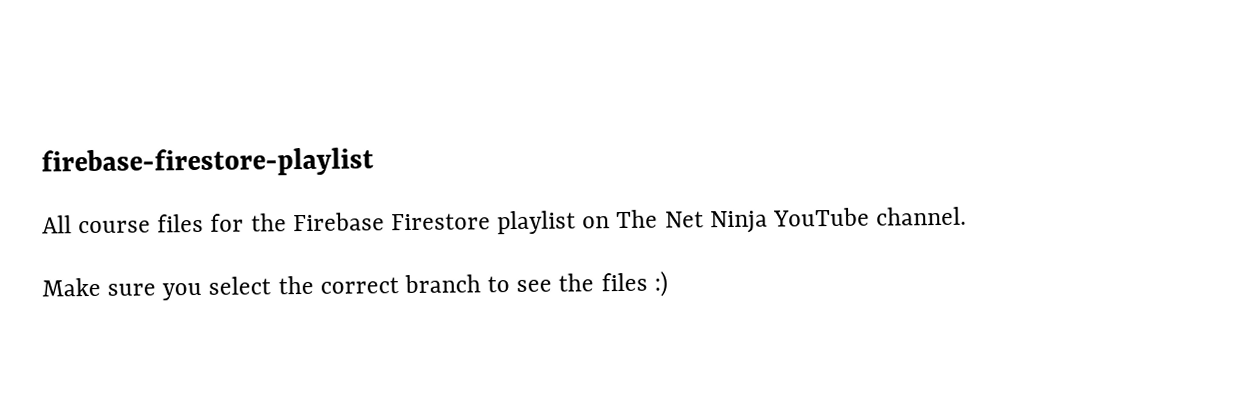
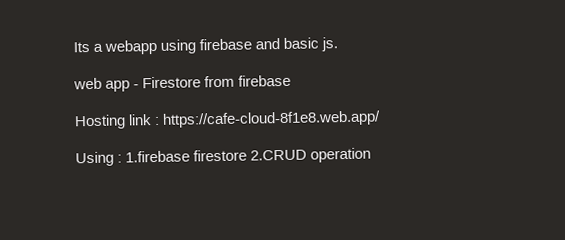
[41,147,374,178] [42,206,968,235] [42,270,668,301] firebase-firestore-playlist // All course files for the Firebase Firestore playlist on The Net Ninja YouTube channel. // Make sure you select the correct branch to see the files :) -> [73,37,339,55] [73,74,292,92] [74,110,382,130] [75,147,372,167] Its a webapp using firebase and basic js. // web app - Firestore from firebase // Hosting link : https://cafe-cloud-8f1e8.web.app/ // Using : 1.firebase firestore 2.CRUD operation

